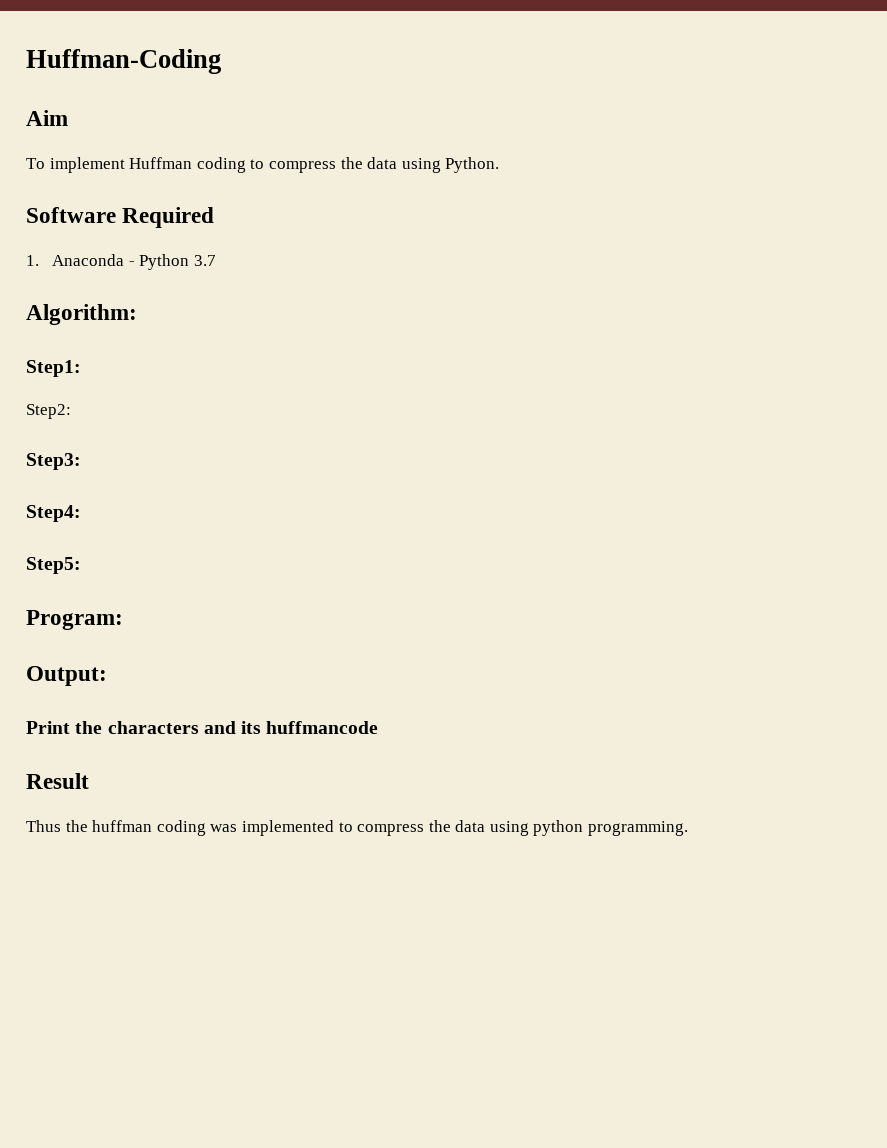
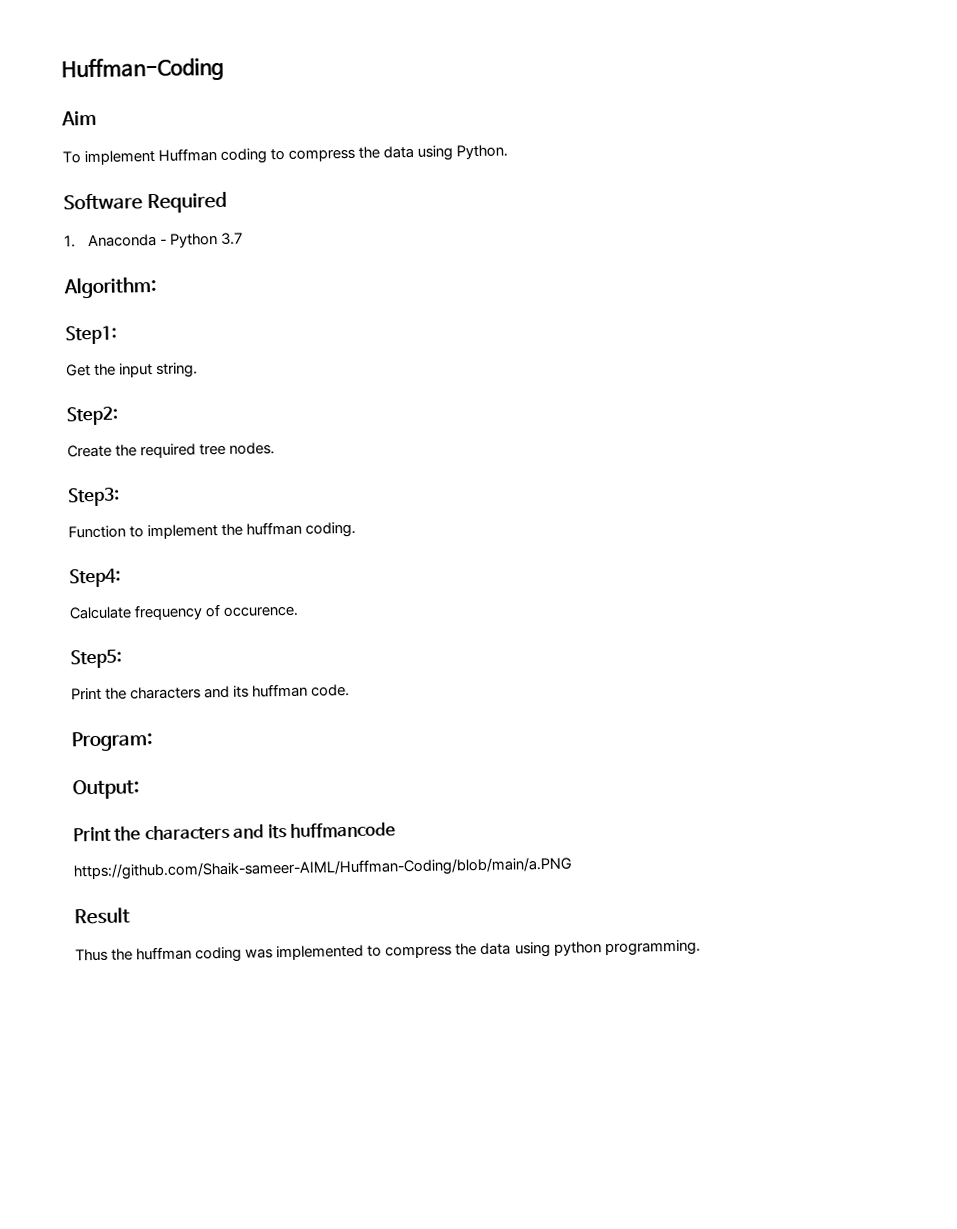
[26,404,71,419] [26,453,81,470] [26,505,81,522] [26,557,81,574] Step2: // Step3: // Step4: // Step5: -> [66,362,199,378] [66,406,119,426] [67,442,276,459] [67,487,120,507] [68,521,357,540] [69,568,121,588] [69,604,299,621] [70,649,122,669] [71,683,351,701] Get the input string. // Step2: // Create the required tree nodes. // Step3: // Function to implement the huffman coding. // Step4: // Calculate frequency of occurence. // Step5: // Print the characters and its huffman code.
(379, 727) none -> [73,856,573,881] // https://github.com/Shaik-sameer-AIML/Huffman-Coding/blob/main/a.PNG

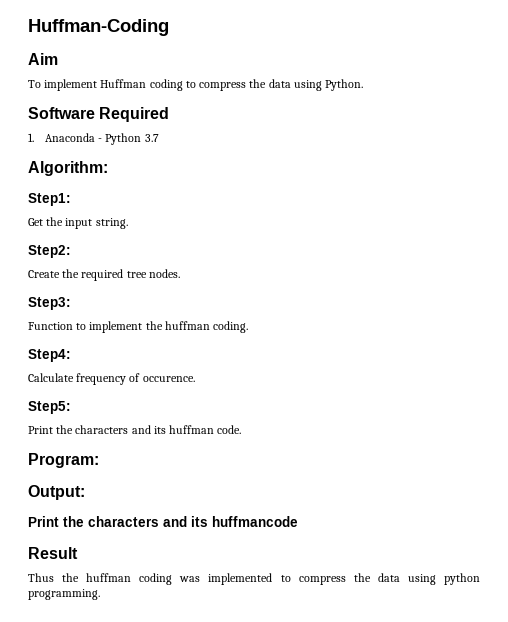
[73,856,573,881] // https://github.com/Shaik-sameer-AIML/Huffman-Coding/blob/main/a.PNG -> (298, 521) none

